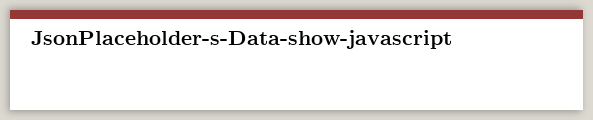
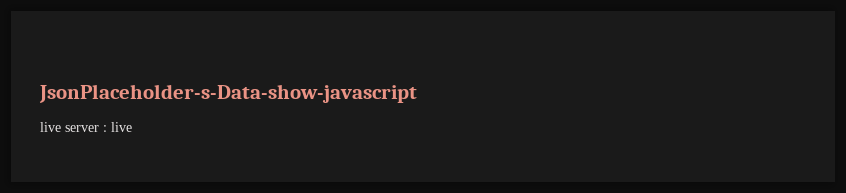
(452, 39) none -> [40,122,132,132] // live server : live

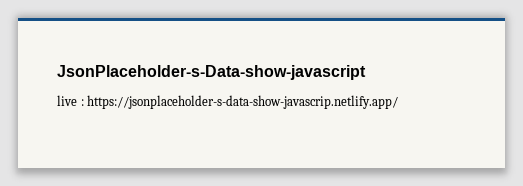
[65,122,132,132] server : live -> [80,95,399,109] : https://jsonplaceholder-s-data-show-javascrip.netlify.app/

